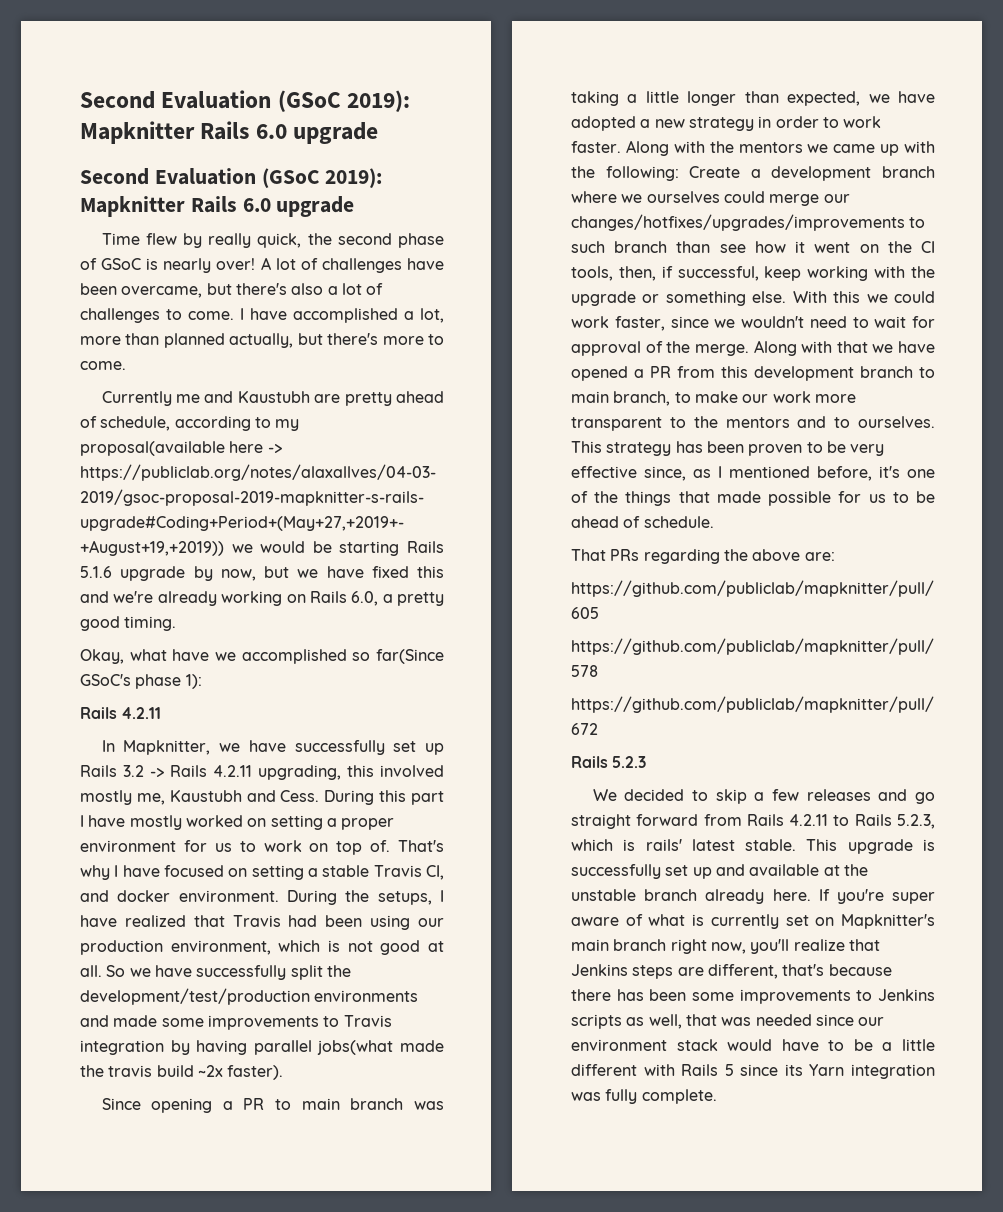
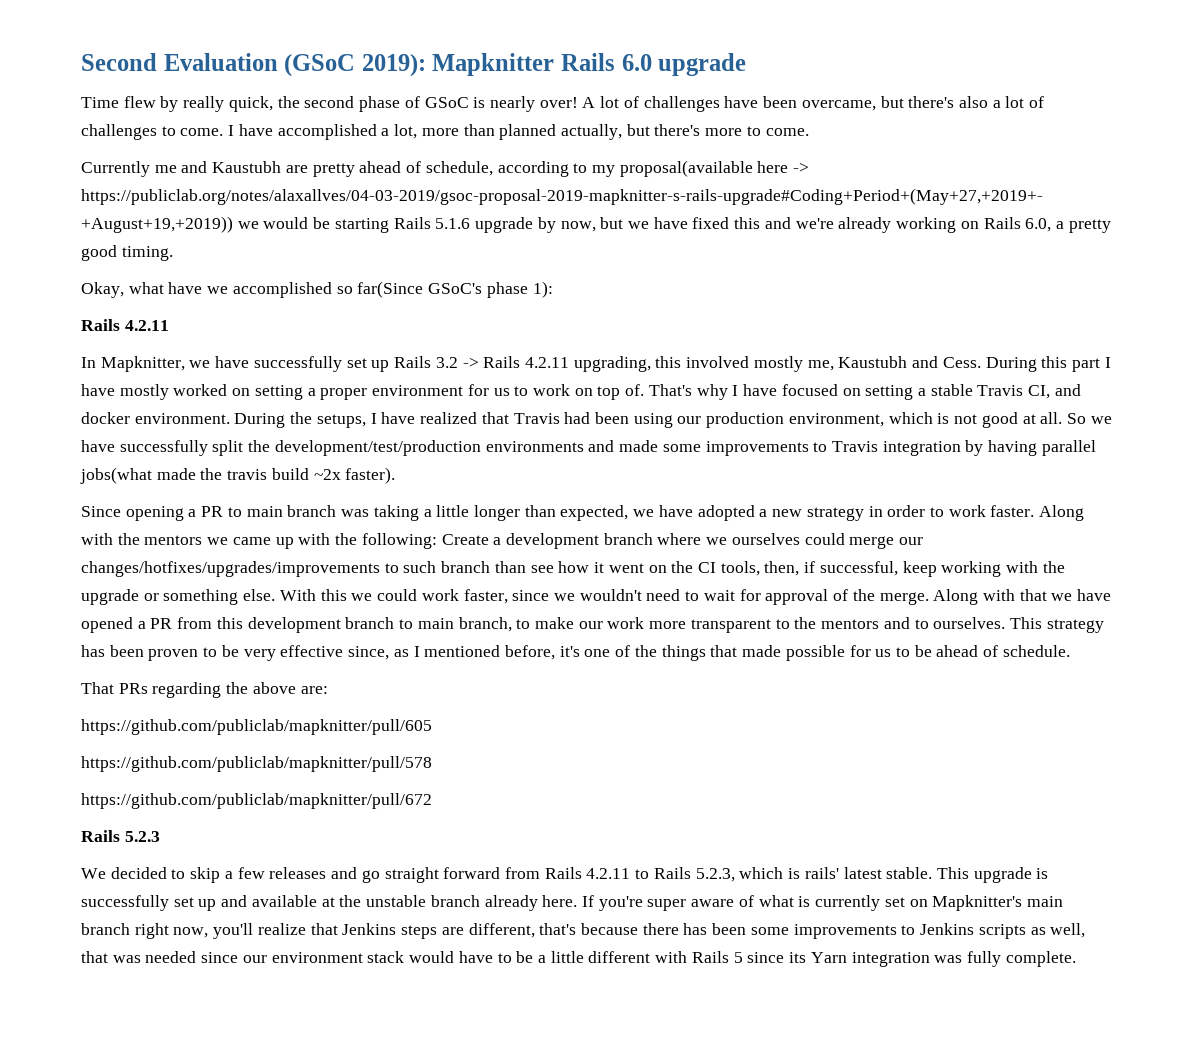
[80,90,411,112] [80,121,379,144] [80,168,383,188] [80,196,355,217] Second Evaluation (GSoC 2019): Mapknitter Rails 6.0 upgrade // Second Evaluation (GSoC 2019): Mapknitter Rails 6.0 upgrade -> [81,53,747,77] Second Evaluation (GSoC 2019): Mapknitter Rails 6.0 upgrade

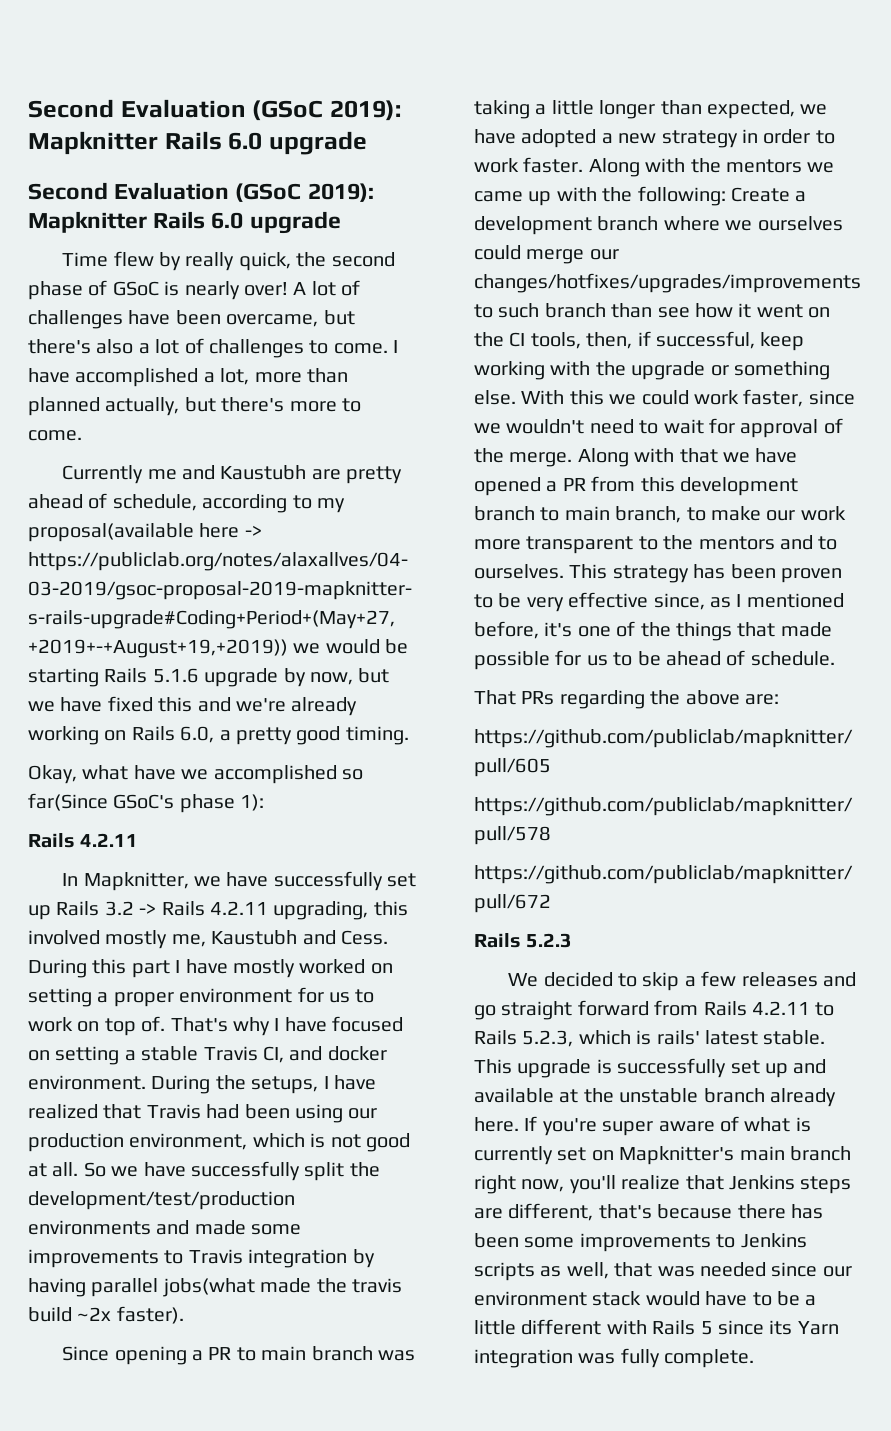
[81,53,747,77] Second Evaluation (GSoC 2019): Mapknitter Rails 6.0 upgrade -> [28,99,401,121] [28,131,367,155] [28,182,374,202] [28,211,341,234] Second Evaluation (GSoC 2019): Mapknitter Rails 6.0 upgrade // Second Evaluation (GSoC 2019): Mapknitter Rails 6.0 upgrade

